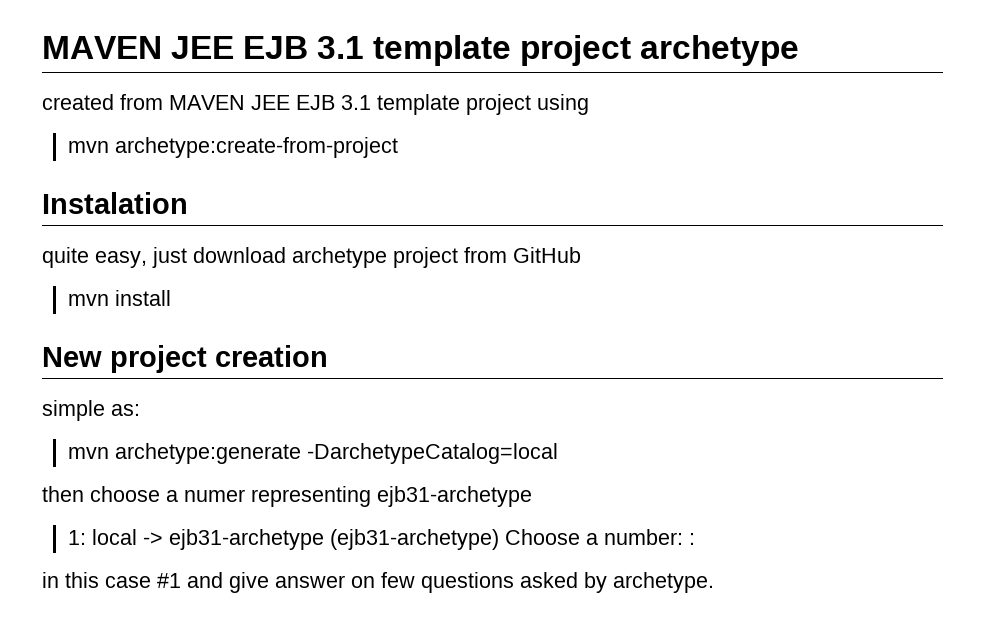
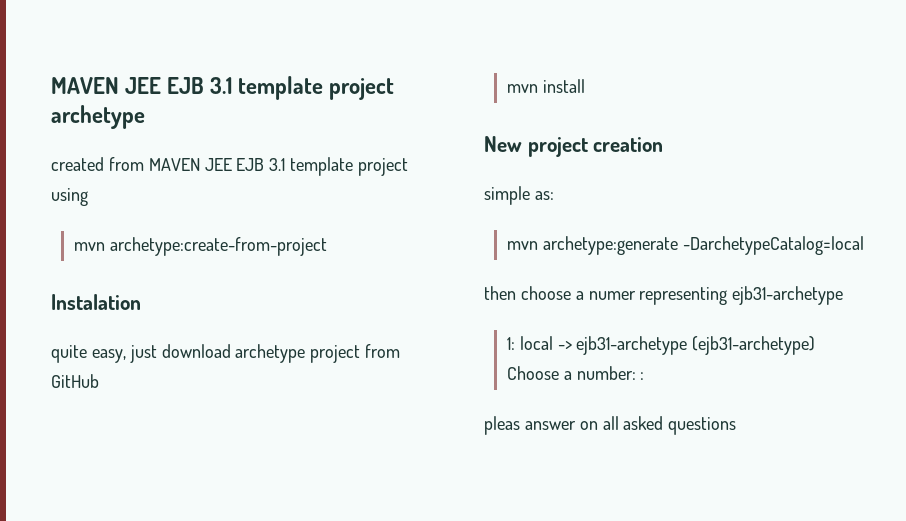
[42,572,714,593] in this case #1 and give answer on few questions asked by archetype. -> [484,416,737,435] pleas answer on all asked questions

